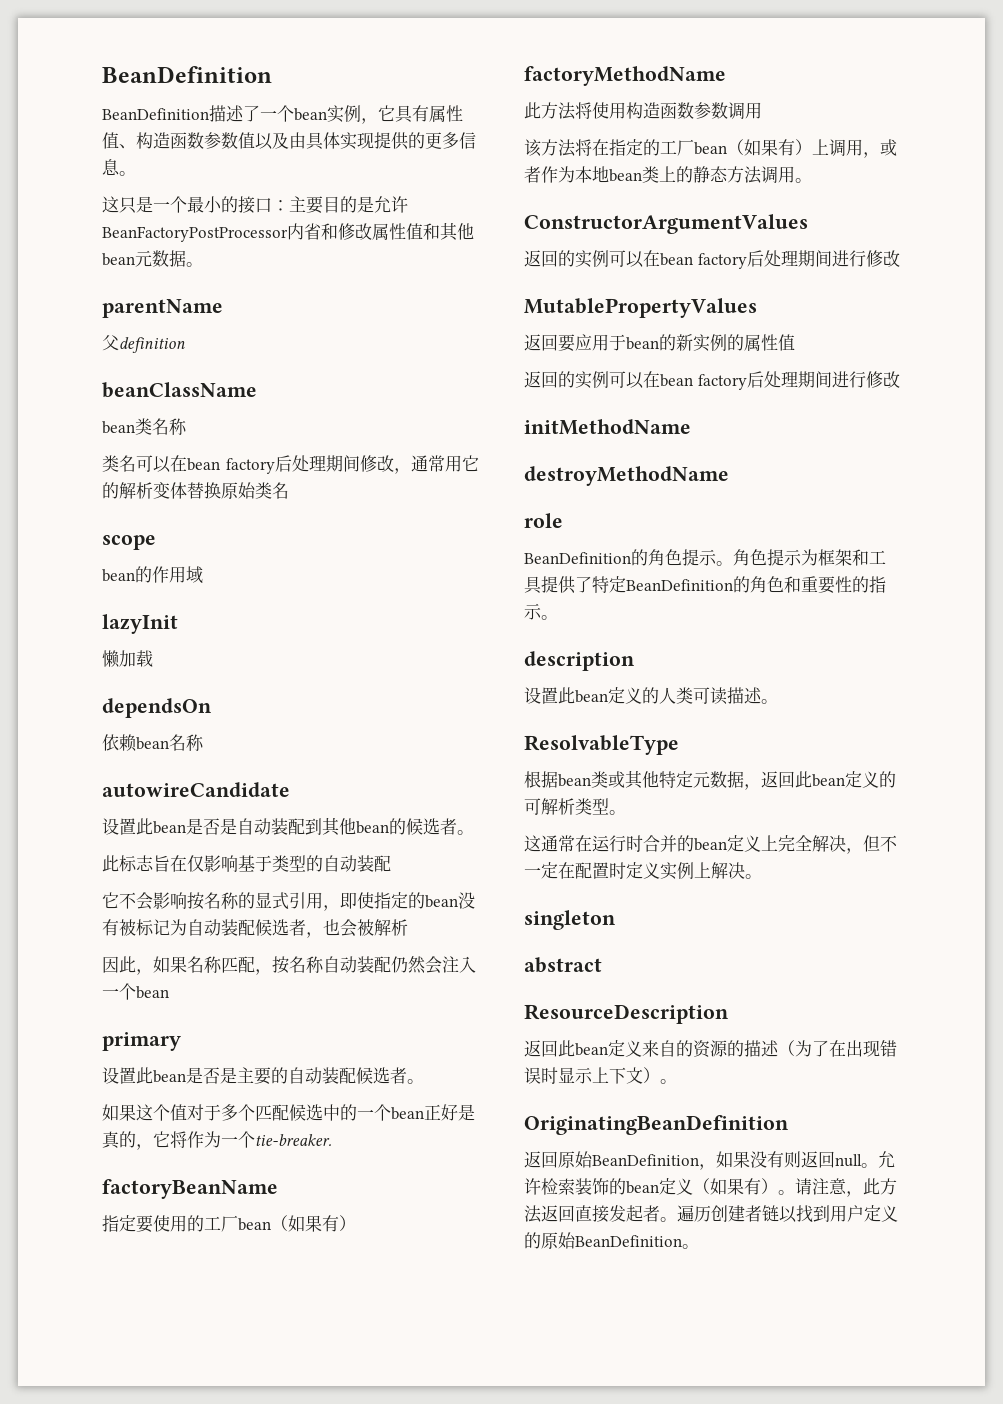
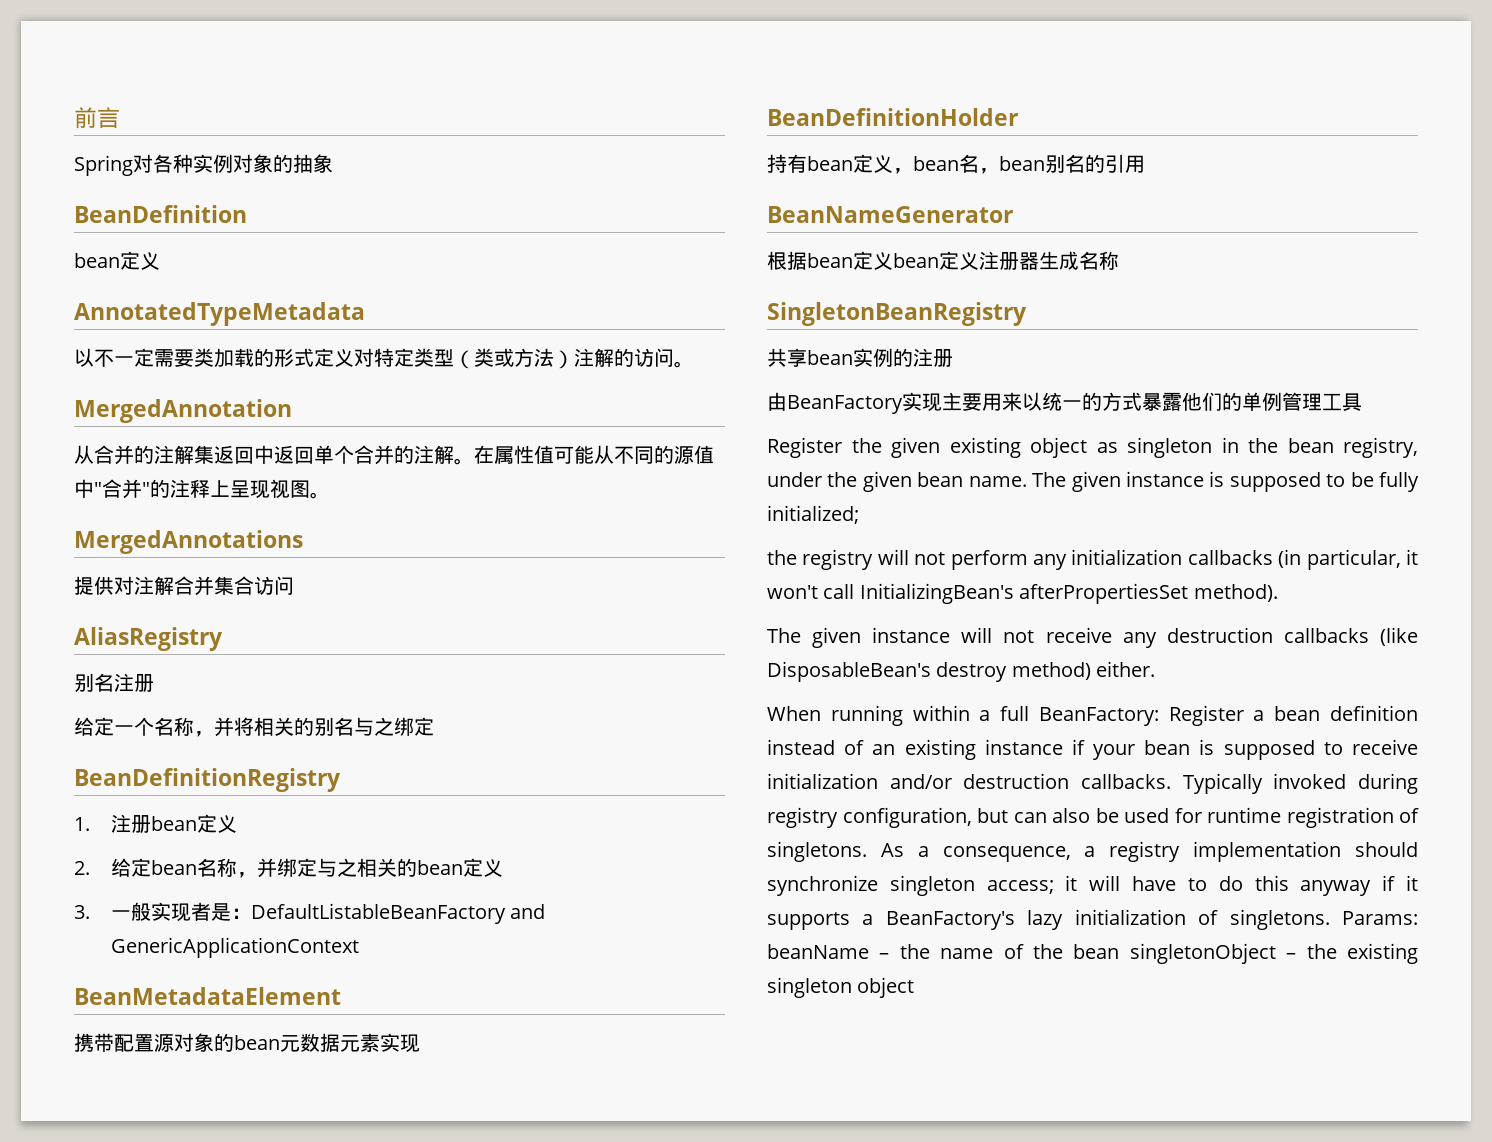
[102,66,272,83] [102,105,463,124] [102,132,476,150] [102,159,136,176] [102,196,408,214] [102,222,474,242] [102,250,203,267] [102,299,223,318] [102,335,185,353] [102,382,257,398] [102,418,187,435] [102,455,479,474] [102,482,289,499] [102,535,156,550] [102,566,203,584] [102,614,178,634] [102,650,153,668] [102,698,212,718] [102,734,204,752] [102,782,290,797] [102,817,474,836] [102,855,391,872] [102,892,475,911] [102,919,408,938] [102,956,476,975] [102,983,169,1000] [102,1032,181,1051] [102,1067,424,1085] [102,1104,475,1121] [102,1131,332,1150] [102,1179,278,1199] [102,1215,356,1233] [524,66,726,86] [524,102,762,120] [524,139,897,158] [524,166,812,184] [524,214,808,234] [524,250,900,269] [524,298,757,318] [524,334,795,352] [524,371,900,390] [524,419,691,435] [524,466,729,486] [524,513,563,528] [524,549,886,566] [524,576,886,594] [524,603,558,620] [524,651,635,671] [524,687,778,705] [524,735,679,755] [524,770,896,790] [524,798,626,815] [524,835,897,854] [524,862,762,880] [524,910,616,930] [524,957,602,973] [524,1004,729,1024] [524,1040,897,1058] [524,1067,677,1084] [524,1115,789,1135] [524,1151,895,1170] [524,1178,897,1197] [524,1205,898,1223] [524,1232,699,1249] BeanDefinition // BeanDefinition描述了一个bean实例，它具有属性值、构造函数参数值以及由具体实现提供的更多信息。 // 这只是一个最小的接口：主要目的是允许BeanFactoryPostProcessor内省和修改属性值和其他bean元数据。 // parentName // 父definition // beanClassName // bean类名称 // 类名可以在bean factory后处理期间修改，通常用它的解析变体替换原始类名 // scope // bean的作用域 // lazyInit // 懒加载 // dependsOn // 依赖bean名称 // autowireCandidate // 设置此bean是否是自动装配到其他bean的候选者。 // 此标志旨在仅影响基于类型的自动装配 // 它不会影响按名称的显式引用，即使指定的bean没有被标记为自动装配候选者，也会被解析 // 因此，如果名称匹配，按名称自动装配仍然会注入一个bean // primary // 设置此bean是否是主要的自动装配候选者。 // 如果这个值对于多个匹配候选中的一个bean正好是真的，它将作为一个tie-breaker. // factoryBeanName // 指定要使用的工厂bean（如果有） // factoryMethodName // 此方法将使用构造函数参数调用 // 该方法将在指定的工厂bean（如果有）上调用，或者作为本地bean类上的静态方法调用。 // ConstructorArgumentValues // 返回的实例可以在bean factory后处理期间进行修改 // MutablePropertyValues // 返回要应用于bean的新实例的属性值 // 返回的实例可以在bean factory后处理期间进行修改 // initMethodName // destroyMethodName // role // BeanDefinition的角色提示。角色提示为框架和工具提供了特定BeanDefinition的角色和重要性的指示。 // description // 设置此bean定义的人类可读描述。 // ResolvableType // 根据bean类或其他特定元数据，返回此bean定义的可解析类型。 // 这通常在运行时合并的bean定义上完全解决，但不一定在配置时定义实例上解决。 // singleton // abstract // ResourceDescription // 返回此bean定义来自的资源的描述（为了在出现错误时显示上下文）。 // OriginatingBeanDefinition // 返回原始BeanDefinition，如果没有则返回null。允许检索装饰的bean定义（如果有）。请注意，此方法返回直接发起者。遍历创建者链以找到用户定义的原始BeanDefinition。 -> [74,107,120,129] [74,154,333,176] [74,205,247,223] [74,251,160,270] [74,302,365,326] [74,348,694,369] [74,399,292,423] [74,445,714,465] [74,479,330,499] [74,530,303,554] [74,576,294,596] [74,627,223,651] [74,673,154,692] [74,717,434,737] [74,768,341,792] [74,814,238,833] [74,858,504,878] [74,902,546,924] [111,937,360,958] [74,987,341,1005] [74,1033,420,1053] [767,108,1018,126] [767,154,1145,174] [767,206,1013,223] [767,251,1119,270] [767,302,1027,326] [767,348,953,367] [767,392,1362,414] [767,437,1419,458] [767,471,1419,492] [767,505,859,524] [767,549,1418,570] [767,583,1278,604] [767,627,1418,648] [767,661,1156,682] [767,705,1418,726] [767,739,1418,760] [767,773,1418,794] [767,807,1419,828] [767,841,1418,862] [767,875,1418,896] [767,909,1418,930] [767,943,1418,964] [767,977,915,998] 前言 // Spring对各种实例对象的抽象 // BeanDefinition // bean定义 // AnnotatedTypeMetadata // 以不一定需要类加载的形式定义对特定类型（类或方法）注解的访问。 // MergedAnnotation // 从合并的注解集返回中返回单个合并的注解。在属性值可能从不同的源值中"合并"的注释上呈现视图。 // MergedAnnotations // 提供对注解合并集合访问 // AliasRegistry // 别名注册 // 给定一个名称，并将相关的别名与之绑定 // BeanDefinitionRegistry // 1.注册bean定义 // 2.给定bean名称，并绑定与之相关的bean定义 // 3.一般实现者是：DefaultListableBeanFactory and GenericApplicationContext // BeanMetadataElement // 携带配置源对象的bean元数据元素实现 // BeanDefinitionHolder // 持有bean定义，bean名，bean别名的引用 // BeanNameGenerator // 根据bean定义bean定义注册器生成名称 // SingletonBeanRegistry // 共享bean实例的注册 // 由BeanFactory实现主要用来以统一的方式暴露他们的单例管理工具 // Register the given existing object as singleton in the bean registry, under the given bean name. The given instance is supposed to be fully initialized; // the registry will not perform any initialization callbacks (in particular, it won't call InitializingBean's afterPropertiesSet method). // The given instance will not receive any destruction callbacks (like DisposableBean's destroy method) either. // When running within a full BeanFactory: Register a bean definition instead of an existing instance if your bean is supposed to receive initialization and/or destruction callbacks. Typically invoked during registry configuration, but can also be used for runtime registration of singletons. As a consequence, a registry implementation should synchronize singleton access; it will have to do this anyway if it supports a BeanFactory's lazy initialization of singletons. Params: beanName – the name of the bean singletonObject – the existing singleton object

